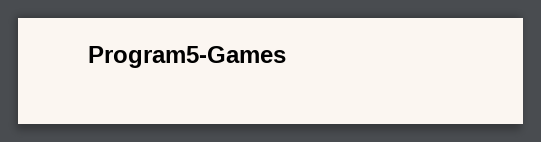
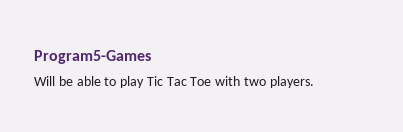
(286, 57) none -> [34,76,314,88] // Will be able to play Tic Tac Toe with two players.

